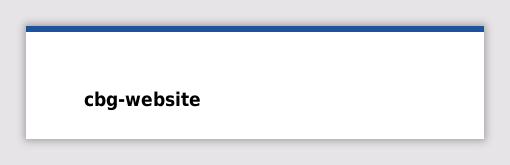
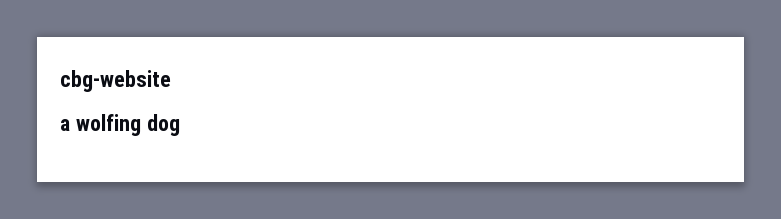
(201, 101) none -> [60,114,180,136] // a wolfing dog

